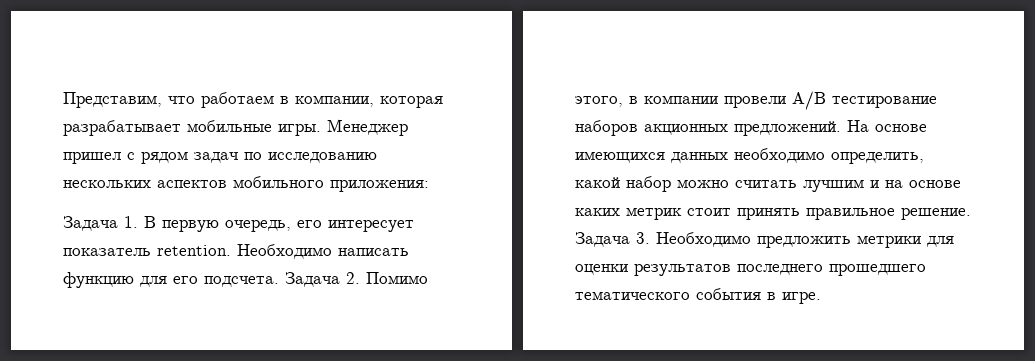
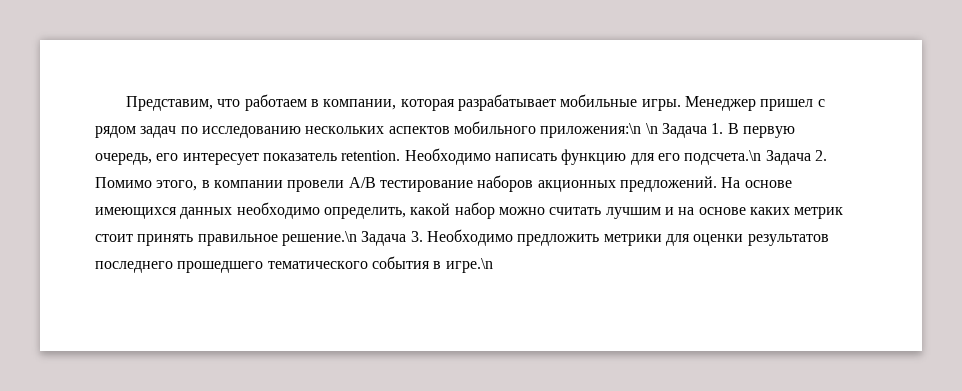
[330,180,429,192] приложения: // -> [540,123,658,138] приложения:\n \n
[204,276,279,287] подсчета. -> [684,150,762,165] подсчета.\n
[901,208,971,220] решение. -> [281,231,357,246] решение.\n
[782,292,821,304] игре. -> [445,258,493,273] игре.\n

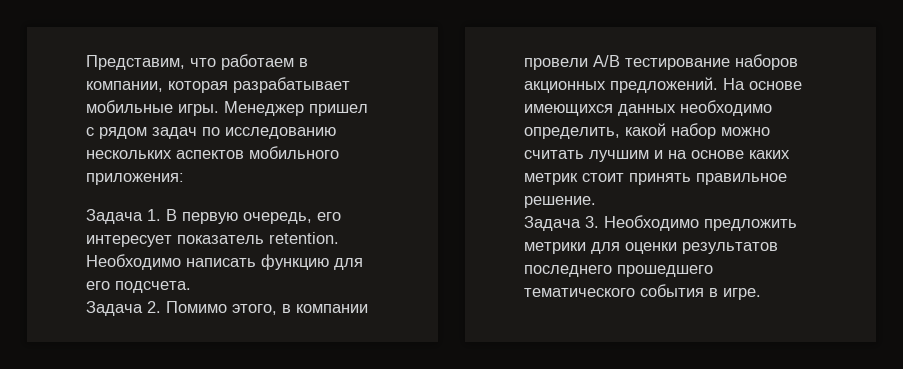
[540,123,658,138] приложения:\n \n -> [86,173,184,185] приложения: //
[684,150,762,165] подсчета.\n -> [115,281,191,293] подсчета. //
[281,231,357,246] решение.\n -> [524,196,596,208] решение. //
[445,258,493,273] игре.\n -> [723,288,761,300] игре.

